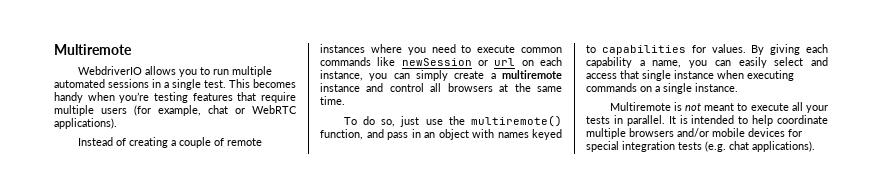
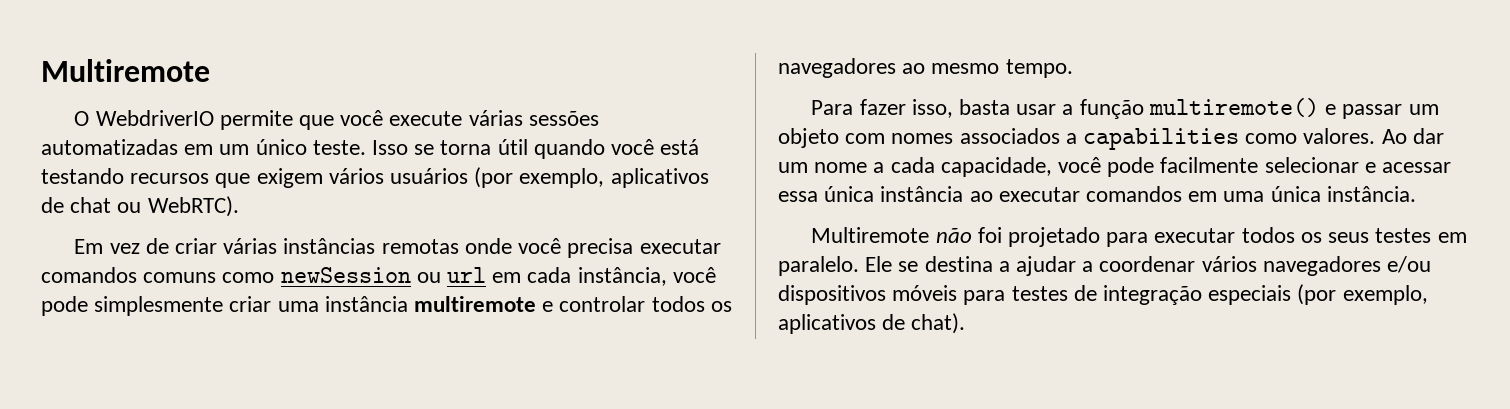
[77,66,272,77] [54,79,296,90] [54,92,296,103] [54,105,297,116] [54,118,117,129] [77,137,262,148] [320,44,562,55] [320,57,562,66] [320,70,562,81] [320,83,562,92] [320,96,345,105] [343,115,562,127] [320,129,562,140] [586,44,828,55] [586,57,828,68] [586,70,794,81] [586,83,738,94] [609,102,828,113] [586,115,828,126] [586,128,802,139] [586,141,815,152] WebdriverIO allows you to run multiple automated sessions in a single test. This becomes handy when you’re testing features that require multiple users (for example, chat or WebRTC applications). // Instead of creating a couple of remote instances where you need to execute common commands like newSession or url on each instance, you can simply create a multiremote instance and control all browsers at the same time. // To do so, just use the multiremote() function, and pass in an object with names keyed to capabilities for values. By giving each capability a name, you can easily select and access that single instance when executing commands on a single instance. // Multiremote is not meant to execute all your tests in parallel. It is intended to help coordinate multiple browsers and/or mobile devices for special integration tests (e.g. chat applications). -> [74,110,599,130] [41,139,700,159] [41,167,709,188] [41,196,239,217] [74,238,721,258] [41,267,716,286] [41,296,732,316] [778,58,1073,78] [811,98,1439,119] [778,128,1444,150] [778,157,1452,177] [778,186,1416,202] [811,227,1467,247] [778,256,1432,276] [778,284,1428,305] [778,313,966,334] O WebdriverIO permite que você execute várias sessões automatizadas em um único teste. Isso se torna útil quando você está testando recursos que exigem vários usuários (por exemplo, aplicativos de chat ou WebRTC). // Em vez de criar várias instâncias remotas onde você precisa executar comandos comuns como newSession ou url em cada instância, você pode simplesmente criar uma instância multiremote e controlar todos os navegadores ao mesmo tempo. // Para fazer isso, basta usar a função multiremote() e passar um objeto com nomes associados a capabilities como valores. Ao dar um nome a cada capacidade, você pode facilmente selecionar e acessar essa única instância ao executar comandos em uma única instância. // Multiremote não foi projetado para executar todos os seus testes em paralelo. Ele se destina a ajudar a coordenar vários navegadores e/ou dispositivos móveis para testes de integração especiais (por exemplo, aplicativos de chat).

